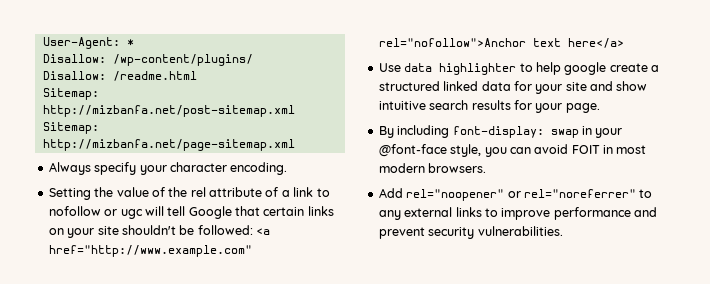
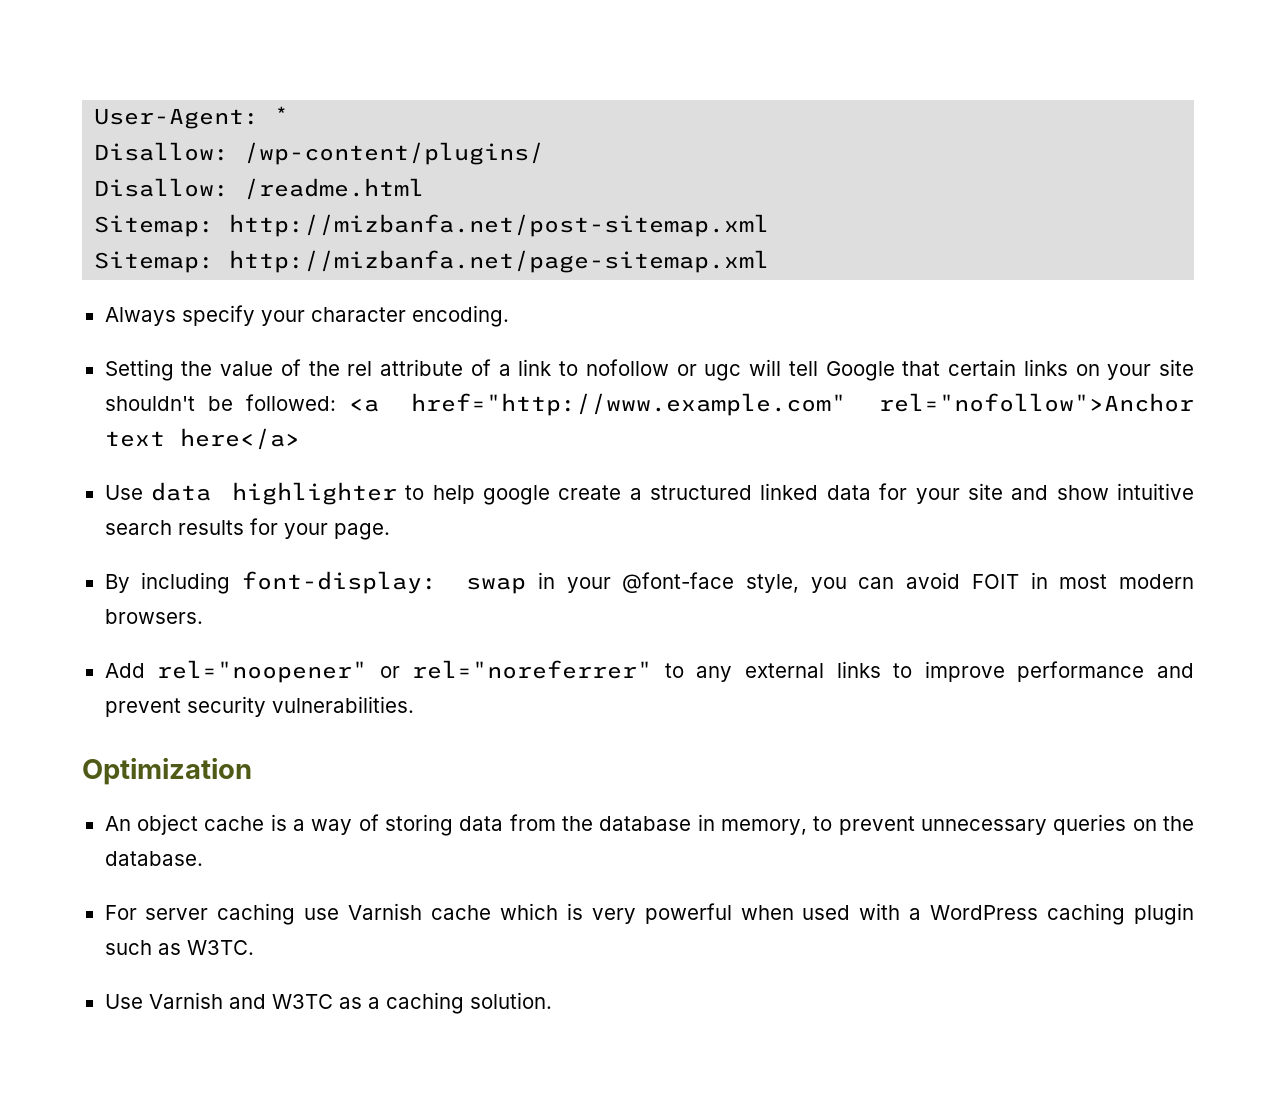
(563, 231) none -> [82,757,252,785] [104,814,1194,836] [104,851,203,866] [104,903,1195,925] [104,940,254,955] [104,992,552,1014] // Optimization // An object cache is a way of storing data from the database in memory, to prevent unnecessary queries on the database. // For server caching use Varnish cache which is very powerful when used with a WordPress caching plugin such as W3TC. // Use Varnish and W3TC as a caching solution.

